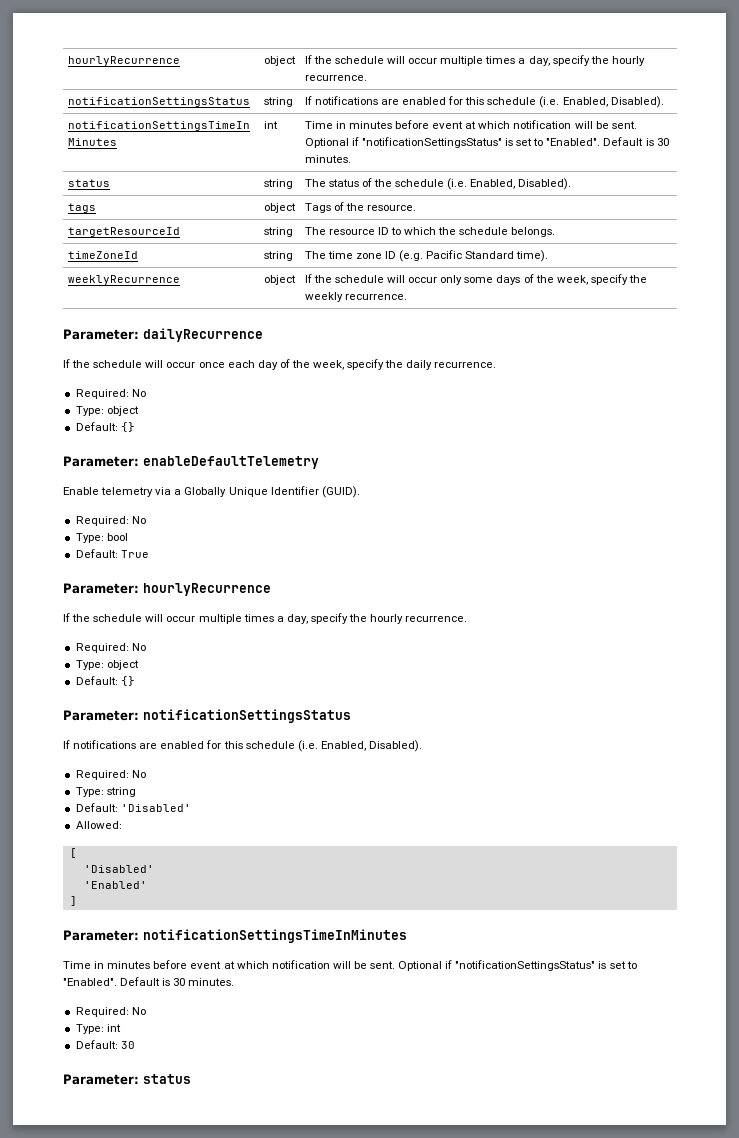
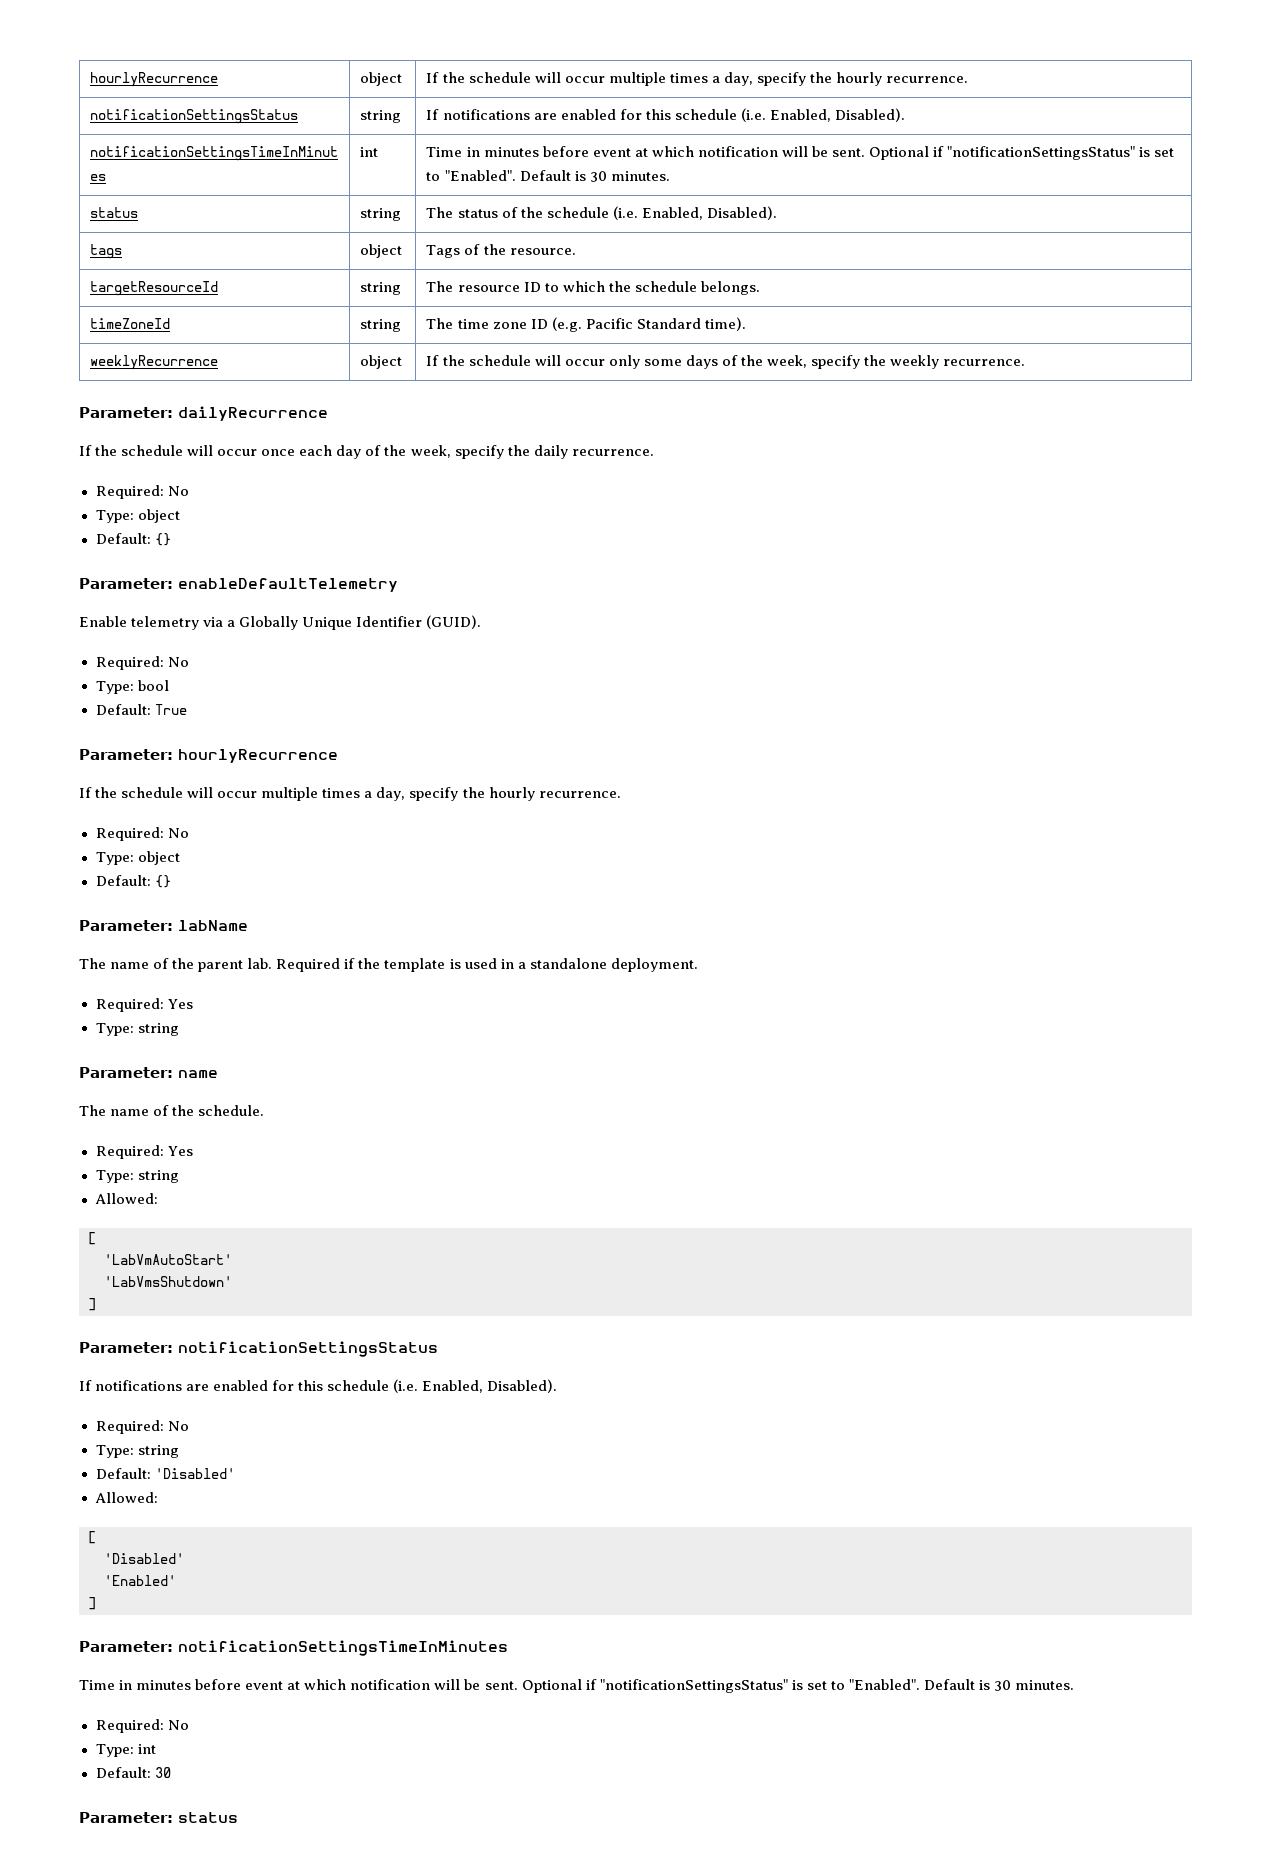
(135, 681) none -> [79,920,248,931] [79,958,698,972] [95,998,193,1012] [95,1023,179,1036] [79,1067,218,1078] [79,1105,265,1116] [95,1145,193,1159] [95,1170,179,1183] [94,1193,158,1204] [88,1232,96,1245] [104,1254,232,1265] [104,1276,232,1287] [88,1298,96,1311] // Parameter: labName // The name of the parent lab. Required if the template is used in a standalone deployment. // Required: Yes // Type: string // Parameter: name // The name of the schedule. // Required: Yes // Type: string // Allowed: // [ // 'LabVmAutoStart' // 'LabVmsShutdown' // ]

